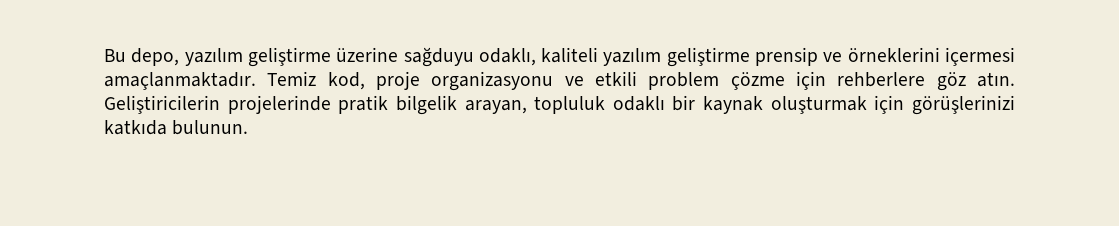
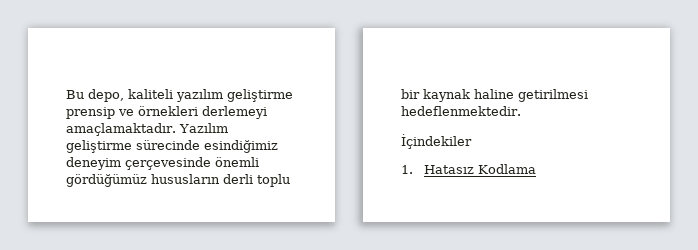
[184,47,536,67] yazılım geliştirme üzerine sağduyu odaklı, -> (124, 95) none
[847,47,1015,66] [104,71,1016,91] [104,95,1015,115] [104,120,249,135] örneklerini içermesi amaçlanmaktadır. Temiz kod, proje organizasyonu ve etkili problem çözme için rehberlere göz atın. Geliştiricilerin projelerinde pratik bilgelik arayan, topluluk odaklı bir kaynak oluşturmak için görüşlerinizi katkıda bulunun. -> [138,106,267,119] [66,123,228,136] [66,140,278,153] [66,157,259,170] [66,174,290,187] [401,89,588,102] [401,106,521,116] [401,134,472,149] [401,164,537,174] örnekleri derlemeyi amaçlamaktadır. Yazılım geliştirme sürecinde esindiğimiz deneyim çerçevesinde önemli gördüğümüz hususların derli toplu bir kaynak haline getirilmesi hedeflenmektedir. // İçindekiler // 1. Hatasız Kodlama

